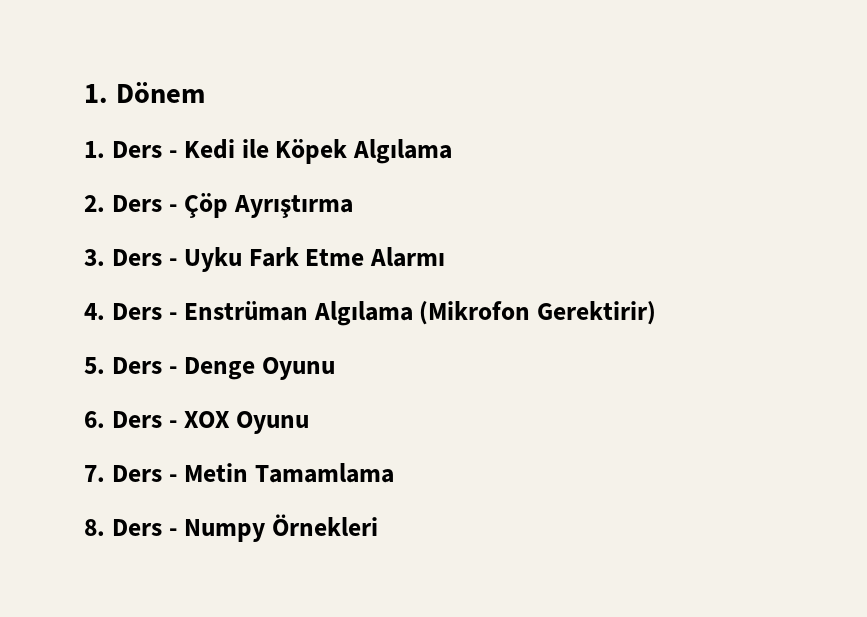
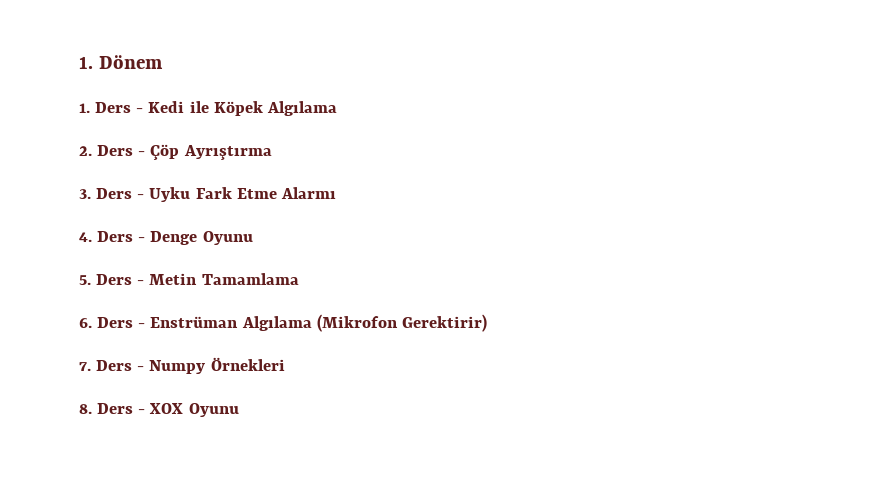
(177, 316) none -> [150,231,253,245] [79,273,299,285] [79,317,146,328] Denge Oyunu // 5. Ders - Metin Tamamlama // 6. Ders -
[84,357,335,380] [84,411,105,428] 5. Ders - Denge Oyunu // 6. -> [79,357,285,374] [79,404,92,414] 7. Ders - Numpy Örnekleri // 8.
[84,463,394,483] [84,514,378,542] // 7. Ders - Metin Tamamlama // 8. Ders - Numpy Örnekleri -> (239, 410) none

